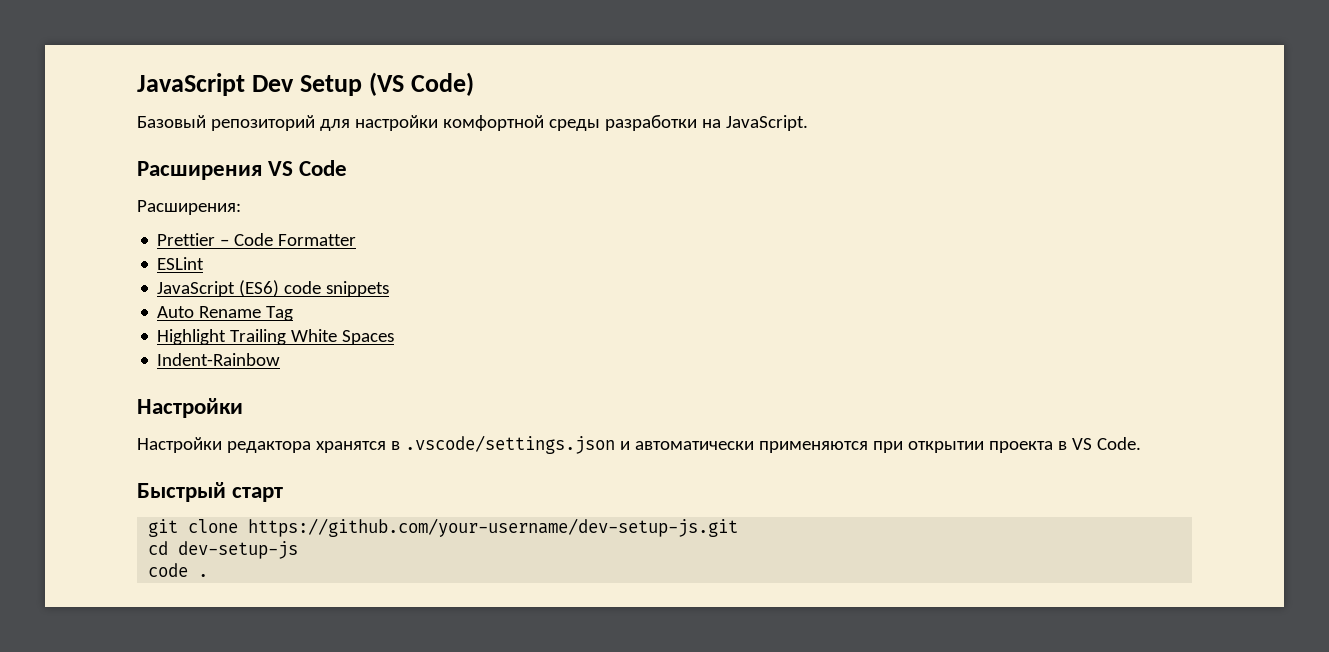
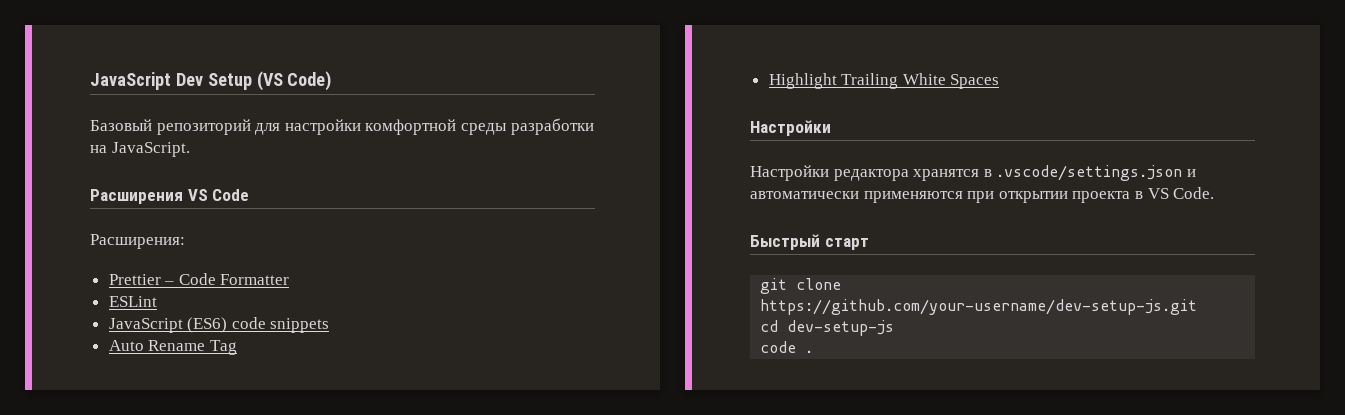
[157,353,281,366] // Indent-Rainbow -> (1000, 81) none

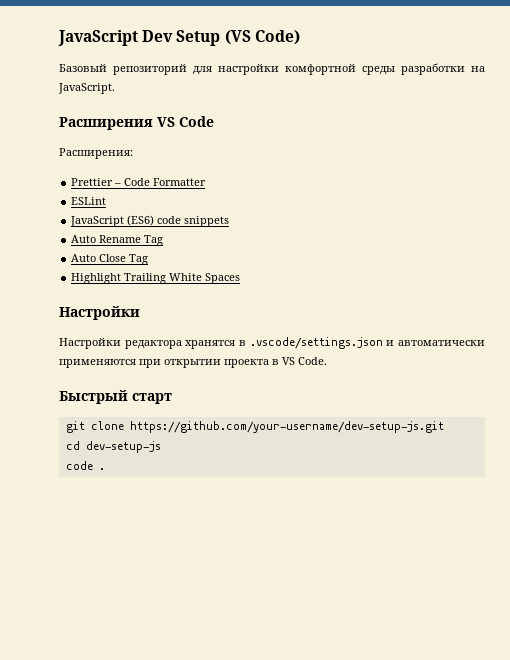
(237, 347) none -> [71,254,149,265] // Auto Close Tag

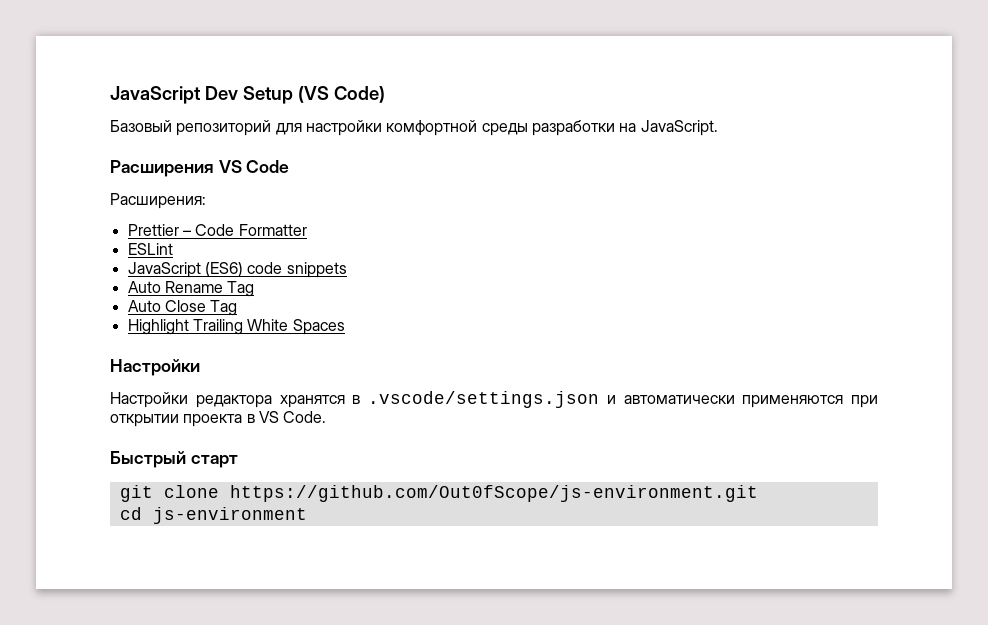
[129,421,444,433] https://github.com/your-username/dev-setup-js.git -> [229,485,758,502] https://github.com/Out0fScope/js-environment.git
[85,441,161,453] [65,461,105,470] dev-setup-js // code . -> [152,507,307,524] js-environment

